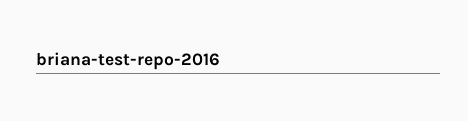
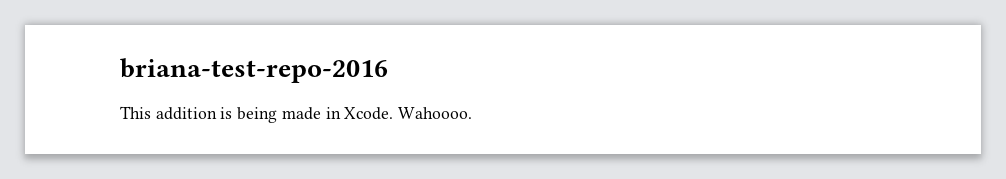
(220, 61) none -> [120,106,473,123] // This addition is being made in Xcode. Wahoooo.

